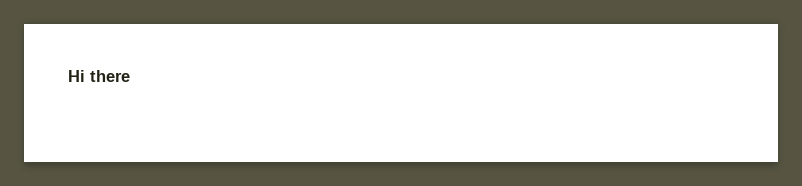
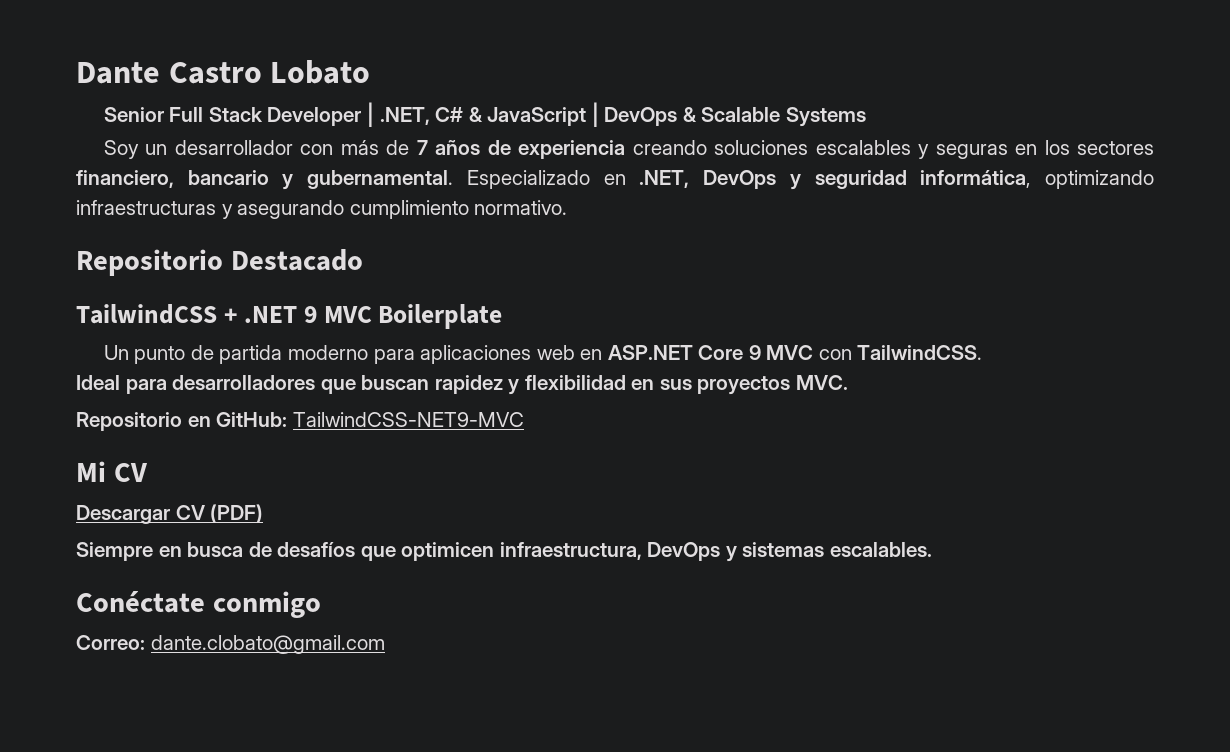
[68,70,130,82] Hi there -> [76,60,371,84] [103,102,866,127] [103,140,1154,159] [76,170,1155,190] [76,200,568,219] [76,249,363,276] [76,304,503,329] [103,345,983,364] [76,375,848,395] [76,412,524,431] [76,461,148,482] [76,504,264,524] [76,542,932,562] [76,591,321,618] [76,635,385,654] Dante Castro Lobato // Senior Full Stack Developer | .NET, C# & JavaScript | DevOps & Scalable Systems // Soy un desarrollador con más de 7 años de experiencia creando soluciones escalables y seguras en los sectores financiero, bancario y gubernamental. Especializado en .NET, DevOps y seguridad informática, optimizando infraestructuras y asegurando cumplimiento normativo. // Repositorio Destacado // TailwindCSS + .NET 9 MVC Boilerplate // Un punto de partida moderno para aplicaciones web en ASP.NET Core 9 MVC con TailwindCSS. // Ideal para desarrolladores que buscan rapidez y flexibilidad en sus proyectos MVC. // Repositorio en GitHub: TailwindCSS-NET9-MVC // Mi CV // Descargar CV (PDF) // Siempre en busca de desafíos que optimicen infraestructura, DevOps y sistemas escalables. // Conéctate conmigo // Correo: dante.clobato@gmail.com

